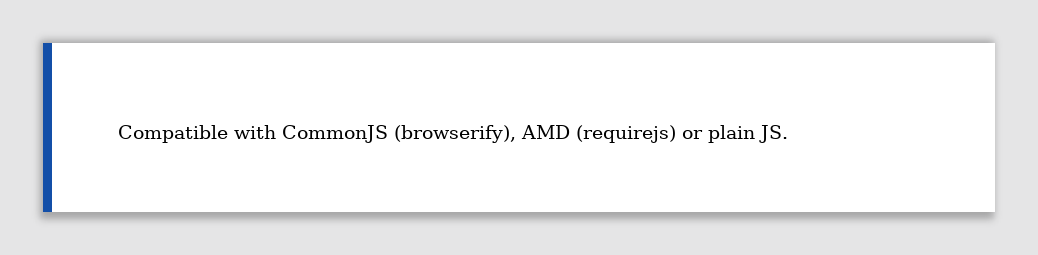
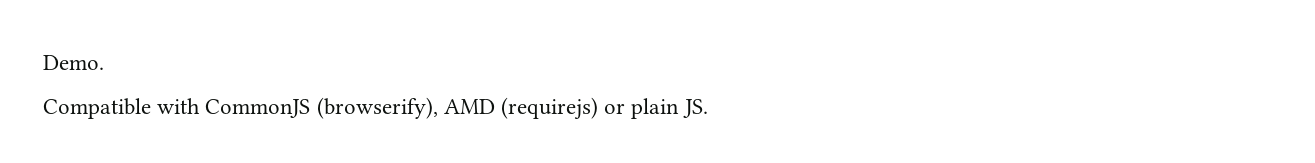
(118, 134) none -> [43,55,104,70] Demo. //

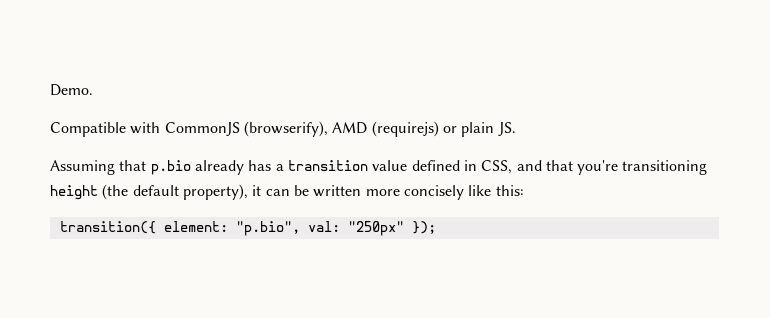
(708, 108) none -> [50,160,708,175] [50,184,524,200] [59,221,436,236] // Assuming that p.bio already has a transition value defined in CSS, and that you're transitioning height (the default property), it can be written more concisely like this: // transition({ element: "p.bio", val: "250px" });

